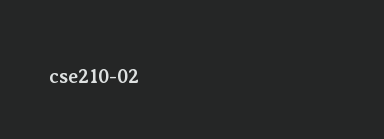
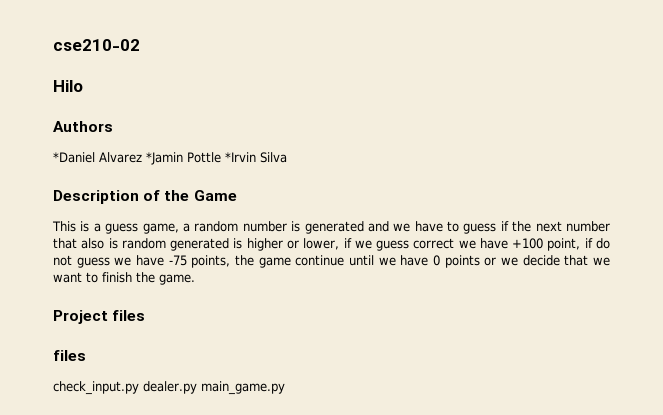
(139, 76) none -> [53,80,83,92] [53,121,113,132] [53,152,287,165] [53,190,237,204] [52,221,611,234] [53,238,610,251] [53,255,611,268] [53,272,195,285] [53,310,146,324] [53,350,86,361] [53,381,285,395] // Hilo // Authors // *Daniel Alvarez *Jamin Pottle *Irvin Silva // Description of the Game // This is a guess game, a random number is generated and we have to guess if the next number that also is random generated is higher or lower, if we guess correct we have +100 point, if do not guess we have -75 points, the game continue until we have 0 points or we decide that we want to finish the game. // Project files // files // check_input.py dealer.py main_game.py

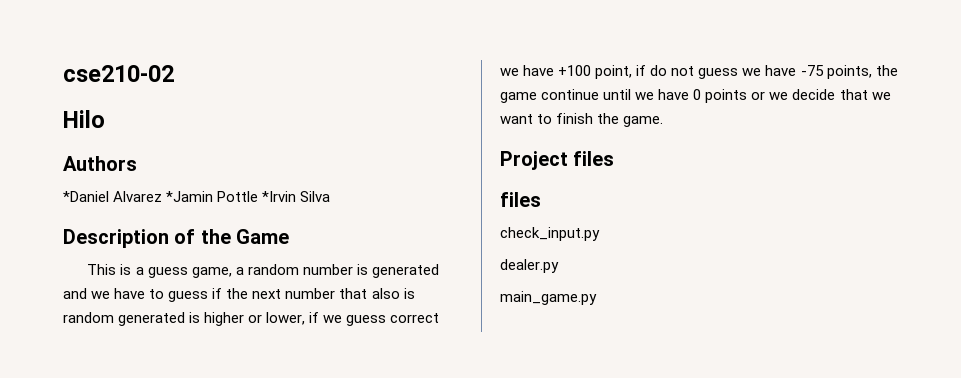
(139, 388) none -> (600, 234) //
(197, 387) none -> (559, 266) //

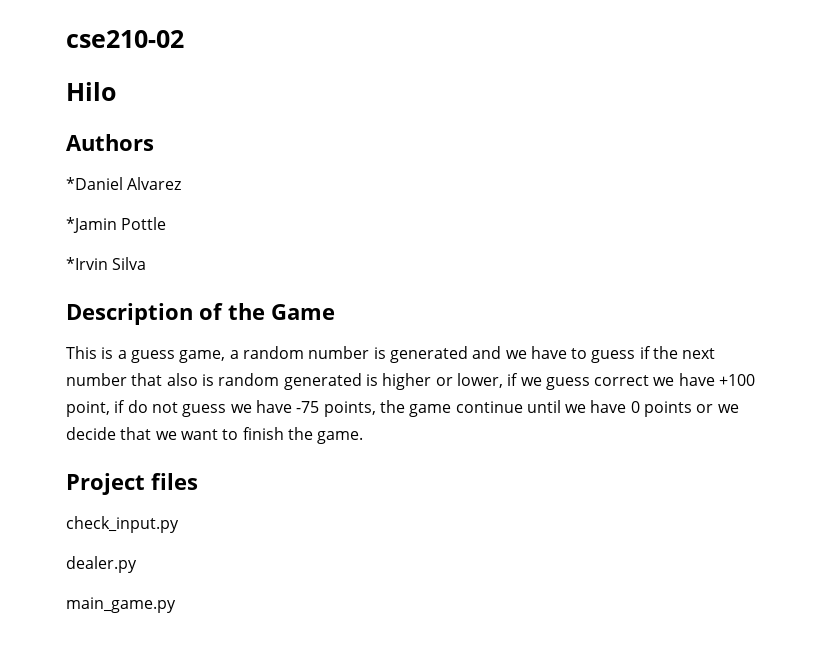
(163, 196) none -> (182, 183) //
(259, 196) none -> (167, 223) //
[500,192,541,207] // files -> (198, 481) none

